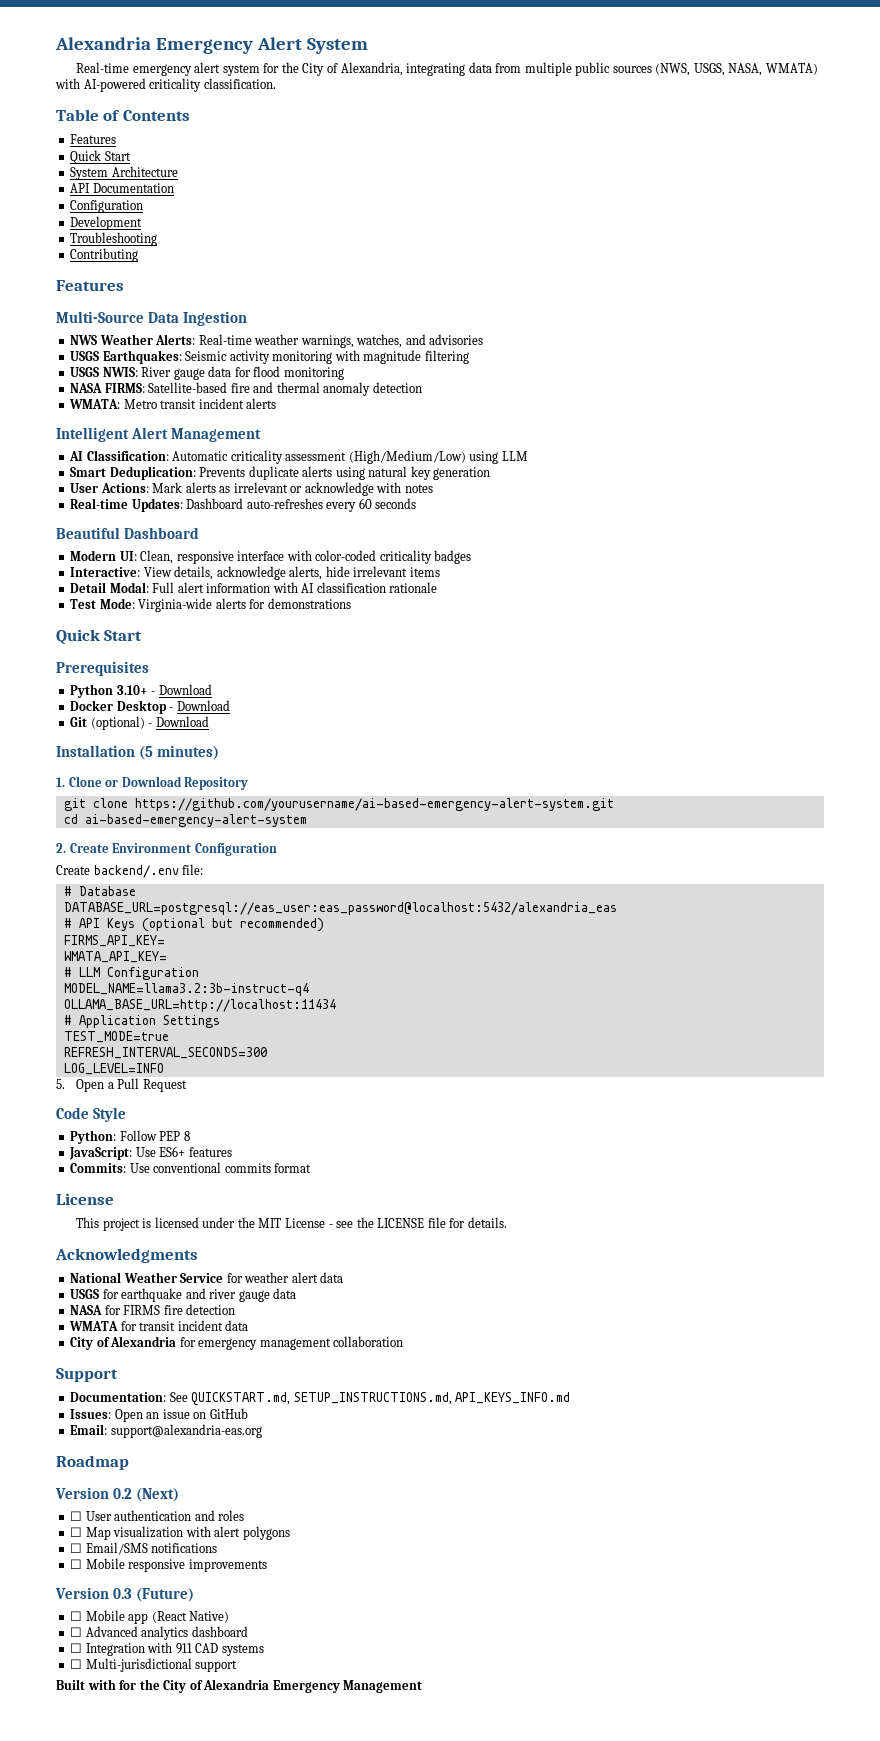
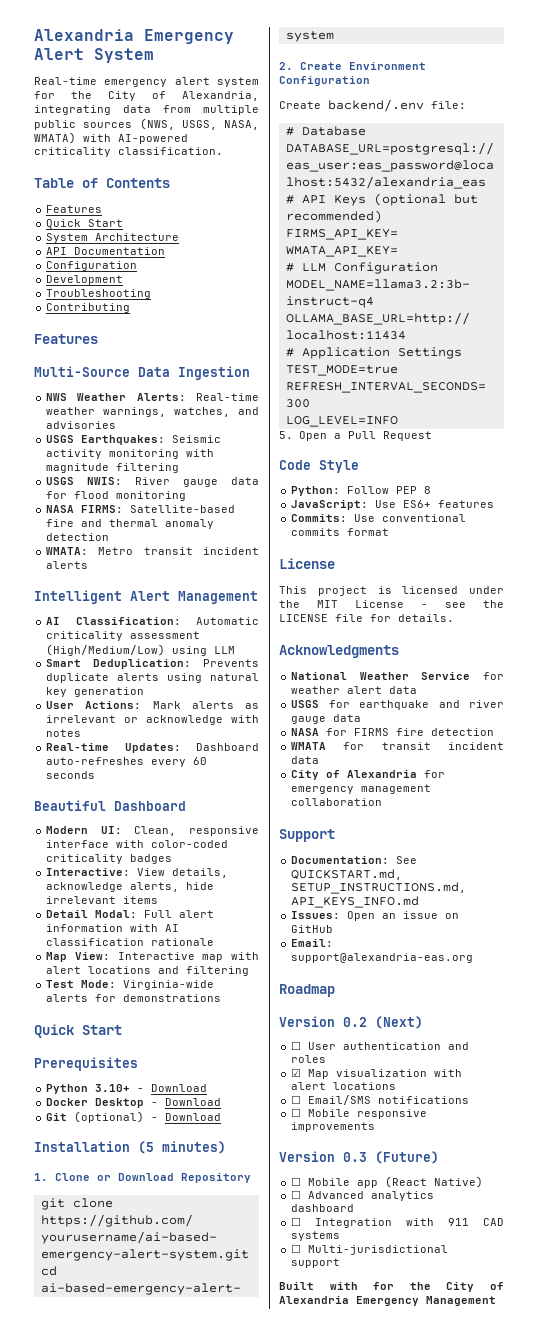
(438, 587) none -> [46,952,259,962] [46,966,250,976] // Map View: Interactive map with alert locations and filtering
[70,1527,83,1537] ☐ -> [291,1068,302,1077] ☑
[242,1526,290,1540] polygons -> [333,1082,397,1090] locations

